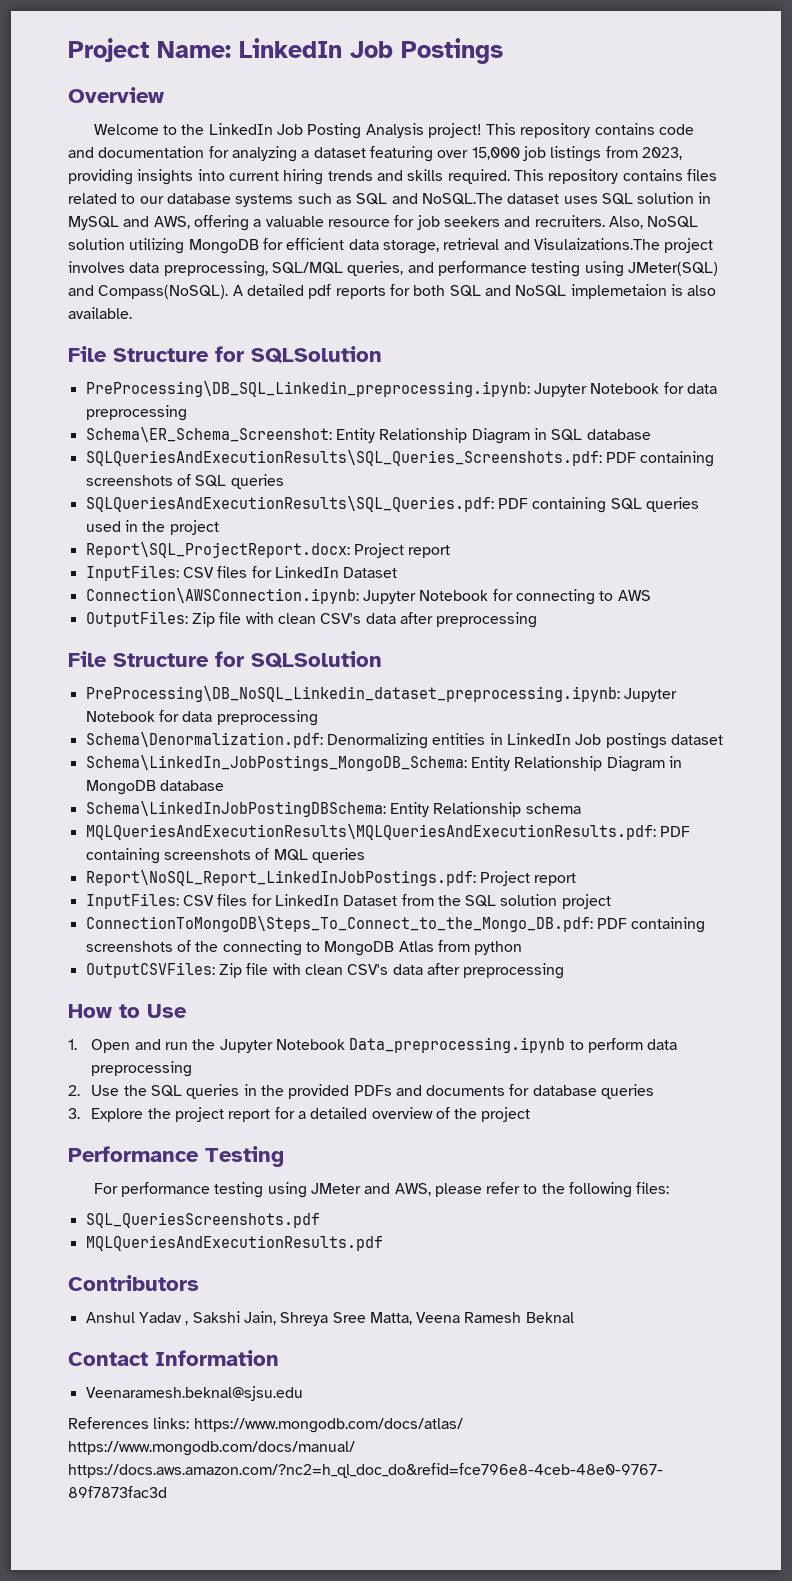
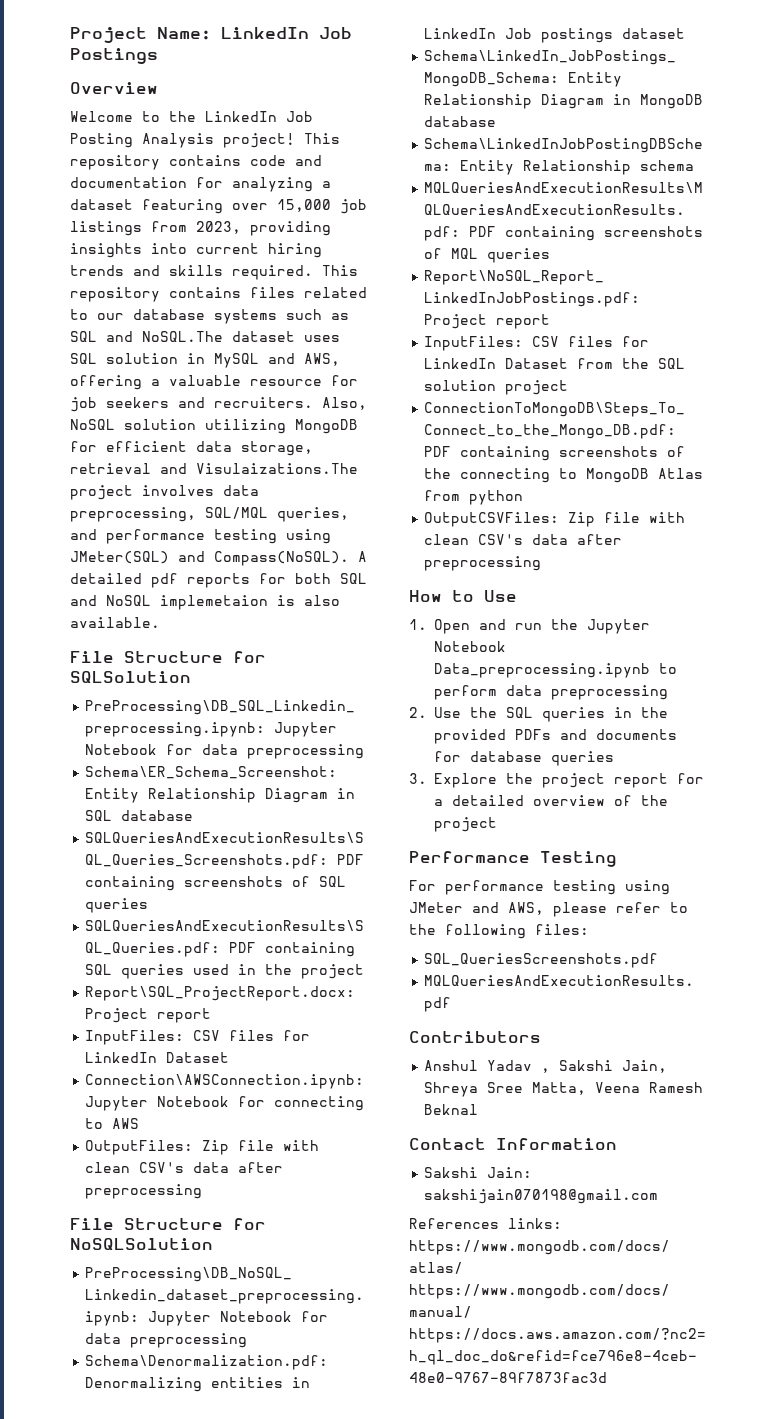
[251,651,382,669] SQLSolution -> [70,1238,213,1250] NoSQLSolution
[85,1386,303,1401] Veenaramesh.beknal@sjsu.edu -> [424,1167,533,1178] [424,1189,659,1204] Sakshi Jain: sakshijain070198@gmail.com

